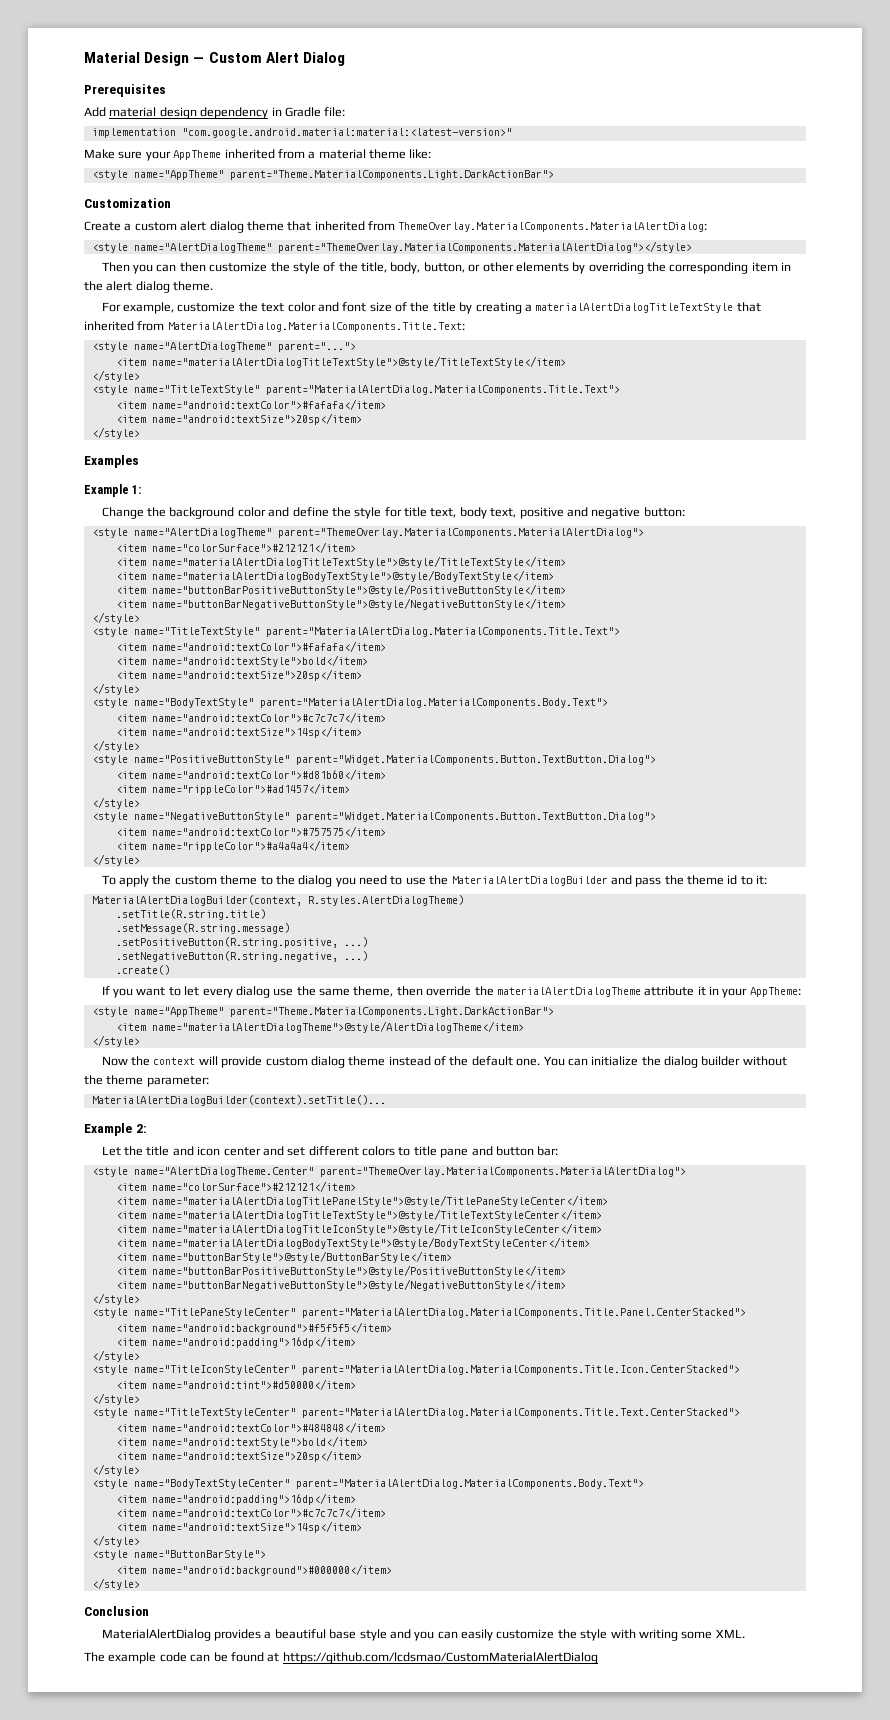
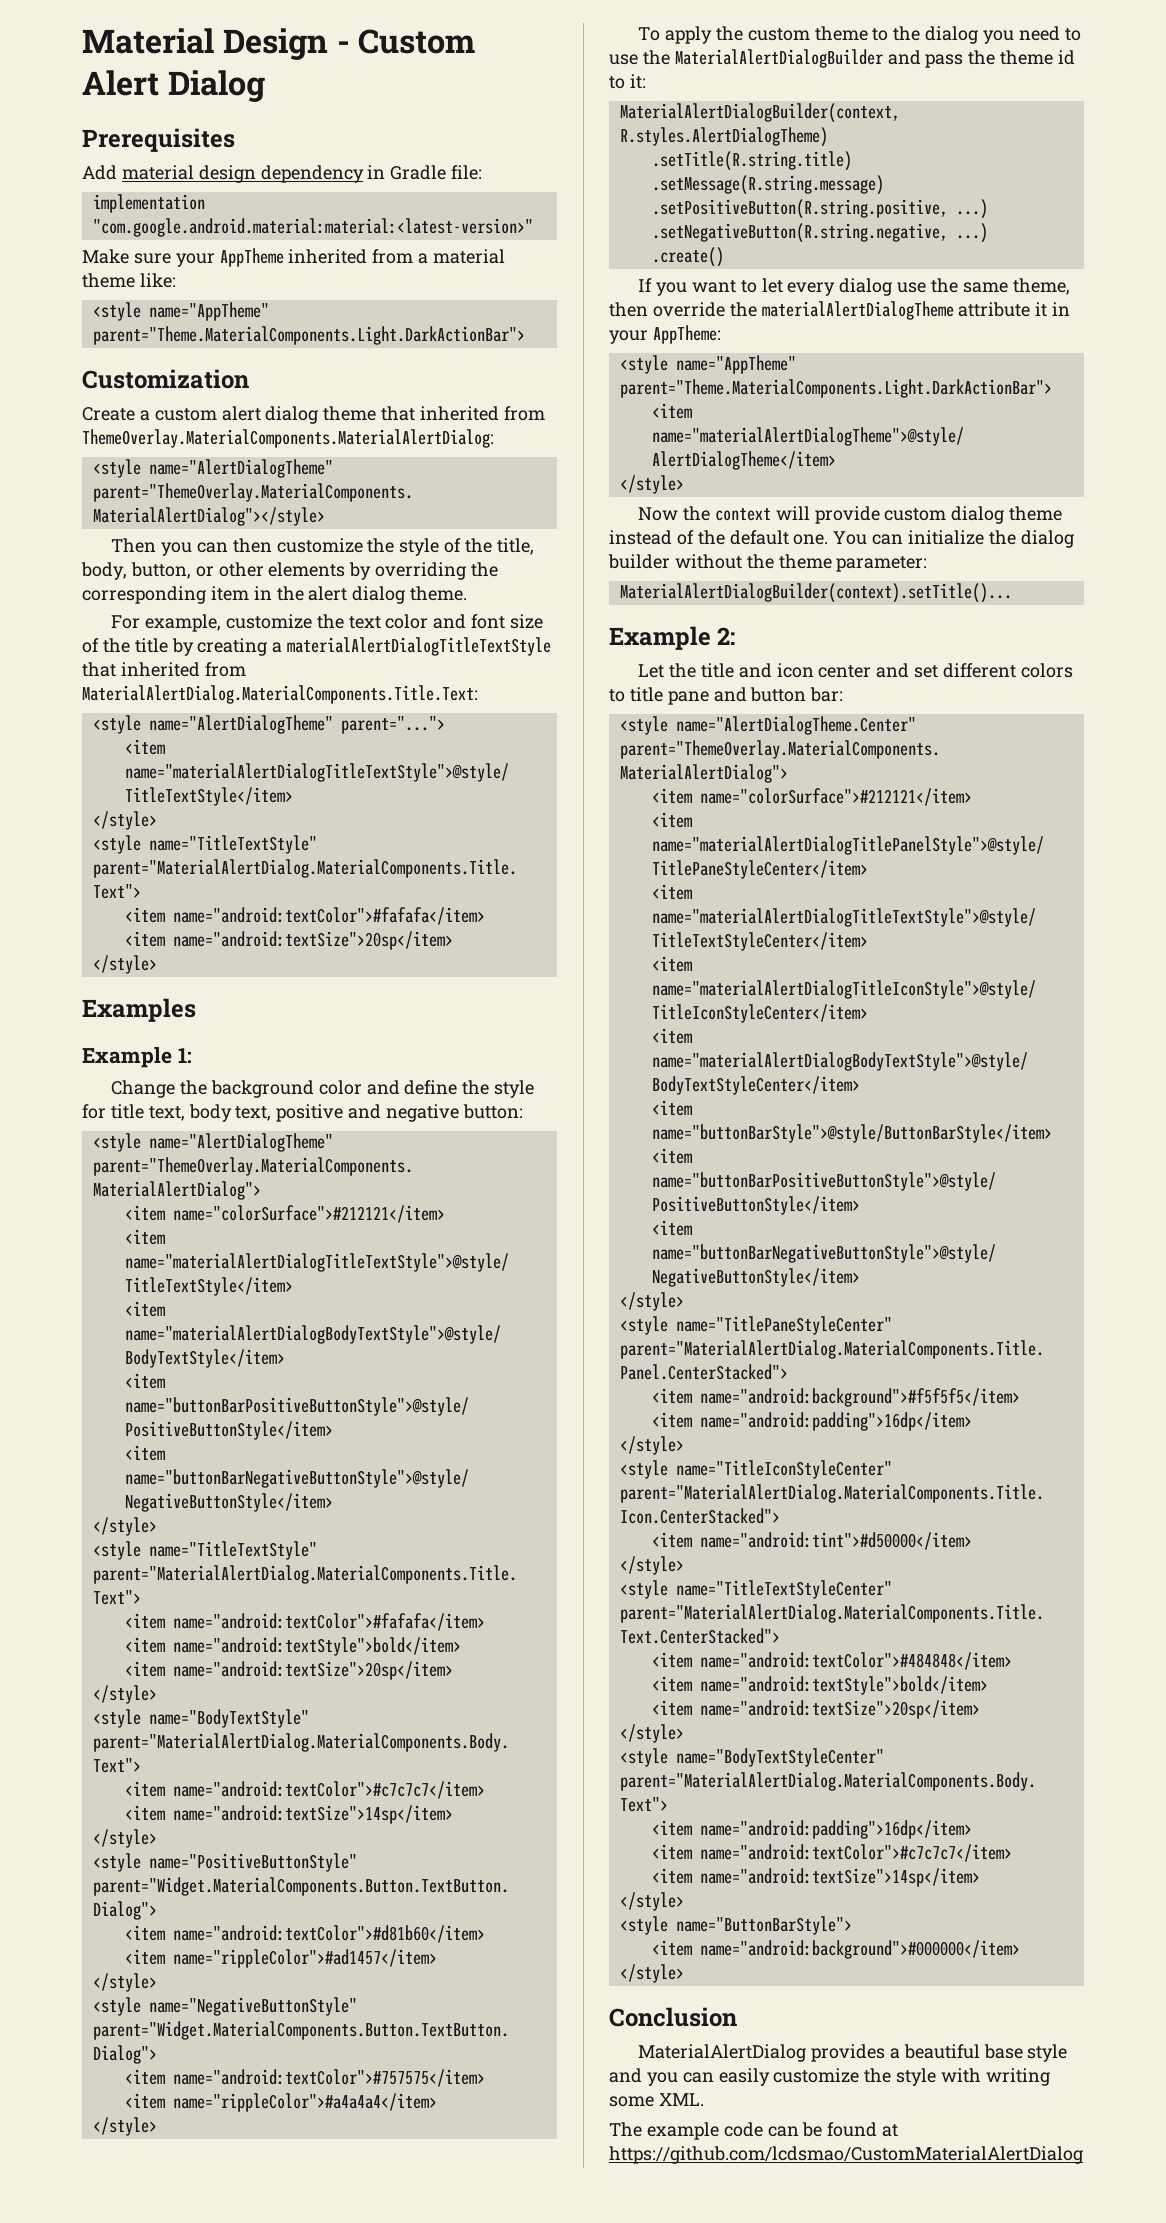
[193,57,205,63] — -> [336,41,350,53] -

